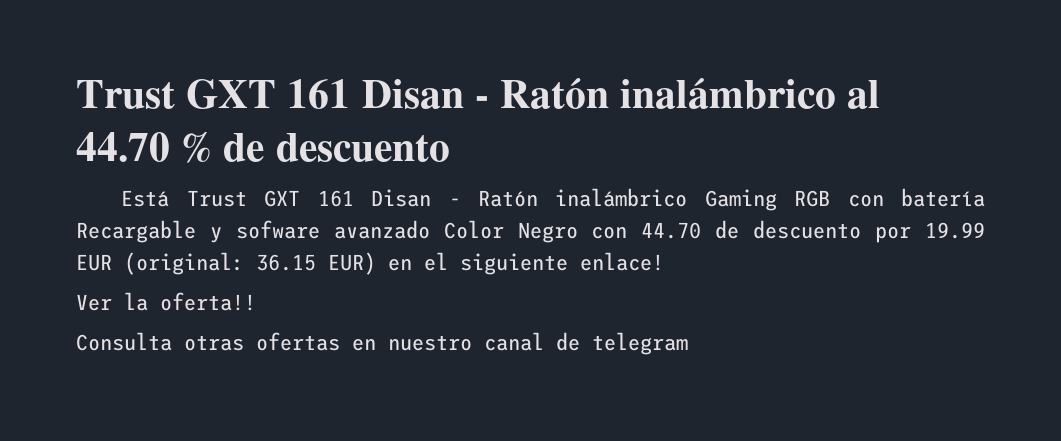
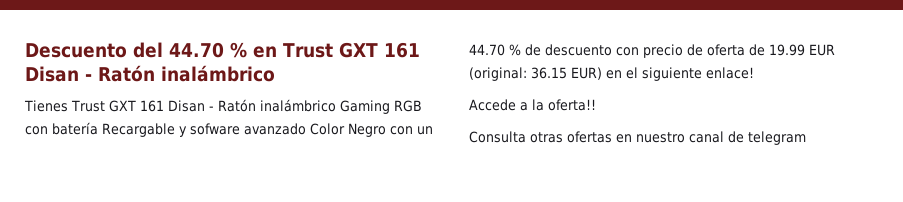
[76,78,881,109] [76,132,450,163] [121,190,170,207] Trust GXT 161 Disan - Ratón inalámbrico al 44.70 % de descuento // Está -> [25,42,420,58] [25,65,275,82] [24,100,68,112] Descuento del 44.70 % en Trust GXT 161 Disan - Ratón inalámbrico // Tienes
[641,220,912,243] 44.70 de descuento por -> [417,126,433,135] [469,44,765,58] un 44.70 % de descuento con precio de oferta de
[76,294,112,311] Ver -> [469,99,528,111] Accede a

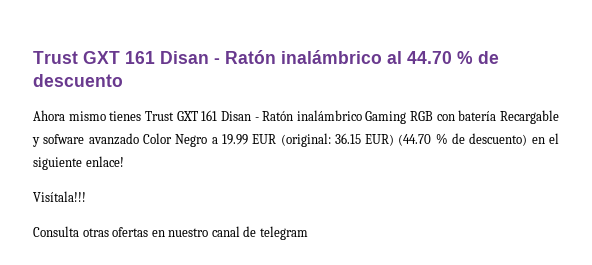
[25,42,420,58] [25,65,275,82] [24,100,68,112] Descuento del 44.70 % en Trust GXT 161 Disan - Ratón inalámbrico // Tienes -> [33,50,499,64] [33,74,123,87] [33,110,142,121] Trust GXT 161 Disan - Ratón inalámbrico al 44.70 % de descuento // Ahora mismo tienes
[390,126,433,135] [469,44,765,58] con un 44.70 % de descuento con precio de oferta de -> [211,137,218,144] a
(602, 73) none -> [398,133,528,146] (44.70 % de descuento)
[469,99,596,111] Accede a la oferta!! -> [33,191,86,202] Visítala!!!

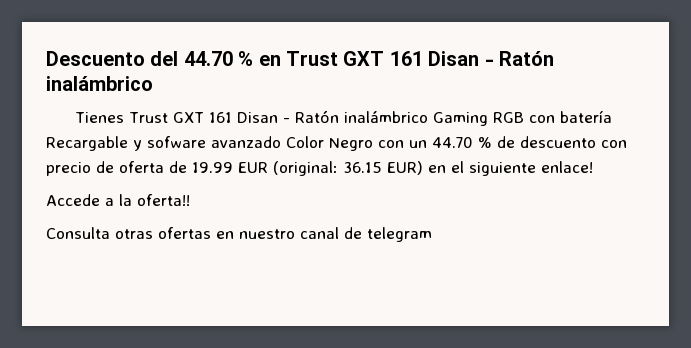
[33,50,499,64] [33,74,123,87] [33,110,142,121] Trust GXT 161 Disan - Ratón inalámbrico al 44.70 % de descuento // Ahora mismo tienes -> [46,51,554,66] [46,76,153,91] [75,112,125,123] Descuento del 44.70 % en Trust GXT 161 Disan - Ratón inalámbrico // Tienes
[211,137,218,144] a -> [378,136,627,148] [46,161,187,176] con un 44.70 % de descuento con precio de oferta de
[398,133,528,146] (44.70 % de descuento) -> (423, 168) none
[33,191,86,202] Visítala!!! -> [46,194,190,206] Accede a la oferta!!

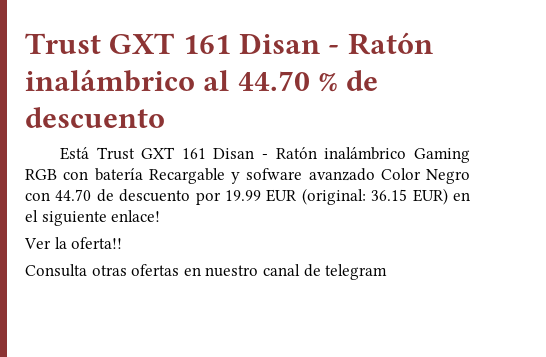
[46,51,554,66] [46,76,153,91] [75,112,125,123] Descuento del 44.70 % en Trust GXT 161 Disan - Ratón inalámbrico // Tienes -> [25,32,433,55] [25,69,379,92] [25,107,165,128] [59,147,89,160] Trust GXT 161 Disan - Ratón inalámbrico al 44.70 % de descuento // Está
[409,136,627,148] [46,161,187,176] un 44.70 % de descuento con precio de oferta de -> [55,189,221,205] 44.70 de descuento por
[46,194,114,206] Accede a -> [24,238,51,249] Ver

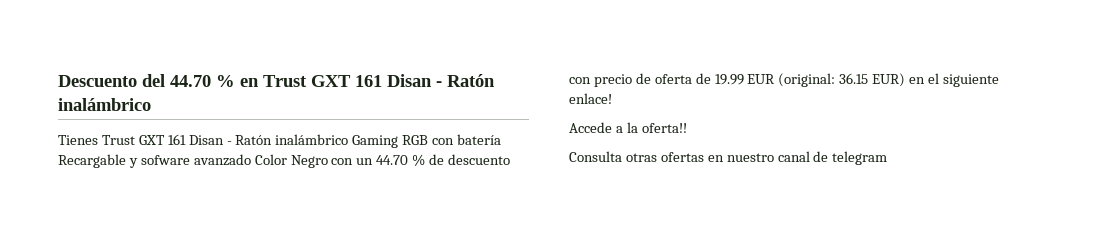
[25,32,433,55] [25,69,379,92] [25,107,165,128] [59,147,89,160] Trust GXT 161 Disan - Ratón inalámbrico al 44.70 % de descuento // Está -> [58,74,495,87] [58,98,151,111] [58,135,98,145] Descuento del 44.70 % en Trust GXT 161 Disan - Ratón inalámbrico // Tienes
[55,189,221,205] 44.70 de descuento por -> [356,154,511,166] [569,73,711,87] un 44.70 % de descuento con precio de oferta de
[24,238,51,249] Ver -> [569,122,623,133] Accede a

